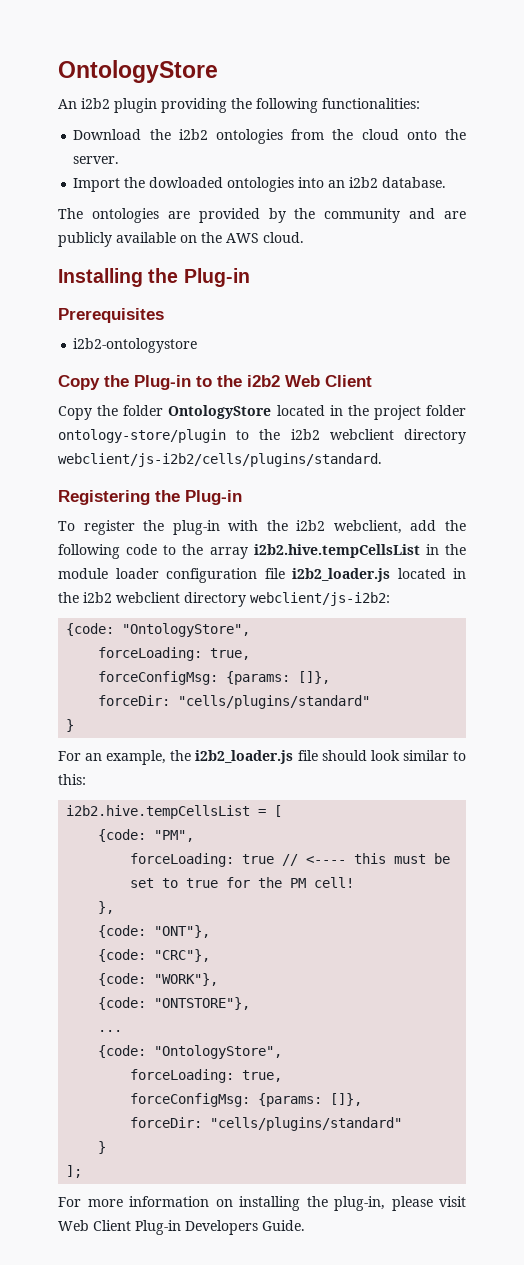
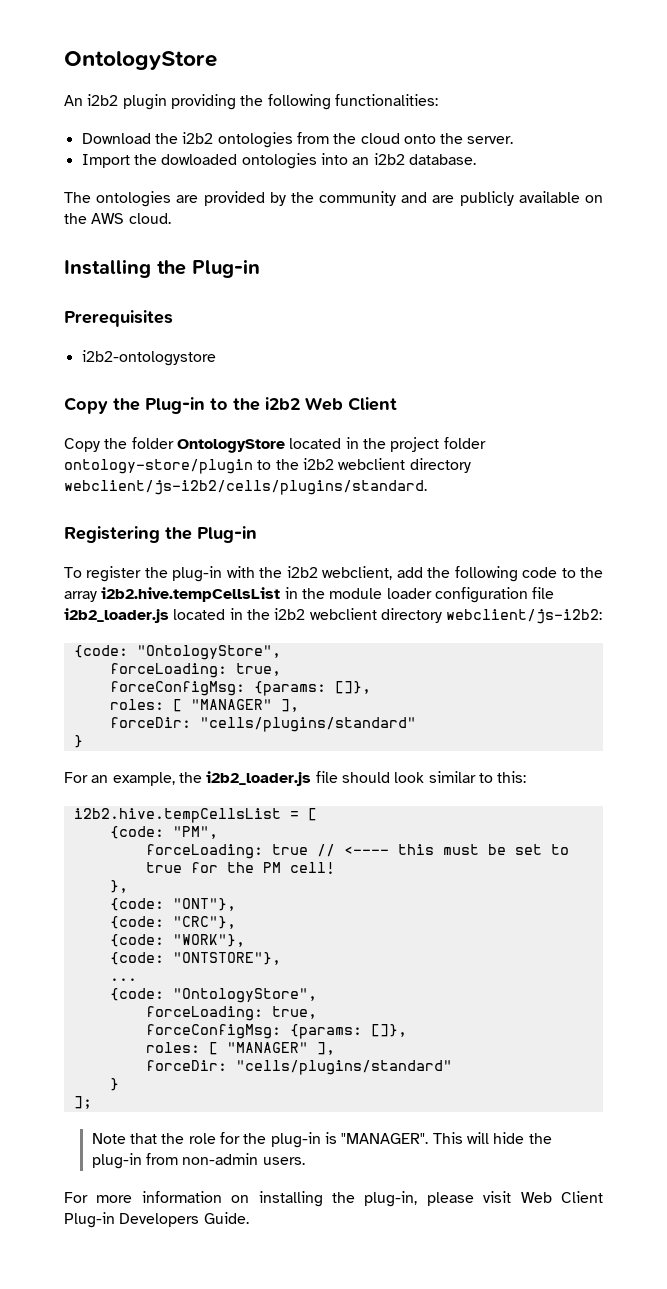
(331, 677) none -> [109,699,299,712] // roles: [ "MANAGER" ],
(363, 1099) none -> [145,1042,335,1055] // roles: [ "MANAGER" ],
(83, 1171) none -> [91,1132,552,1148] [91,1153,305,1169] // Note that the role for the plug-in is "MANAGER". This will hide the plug-in from non-admin users.

